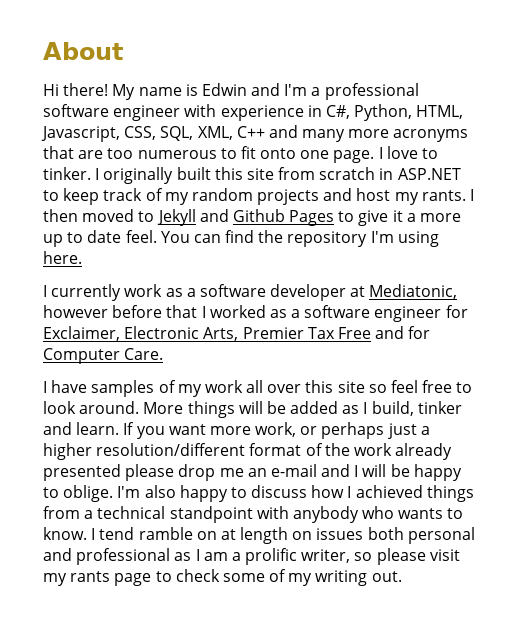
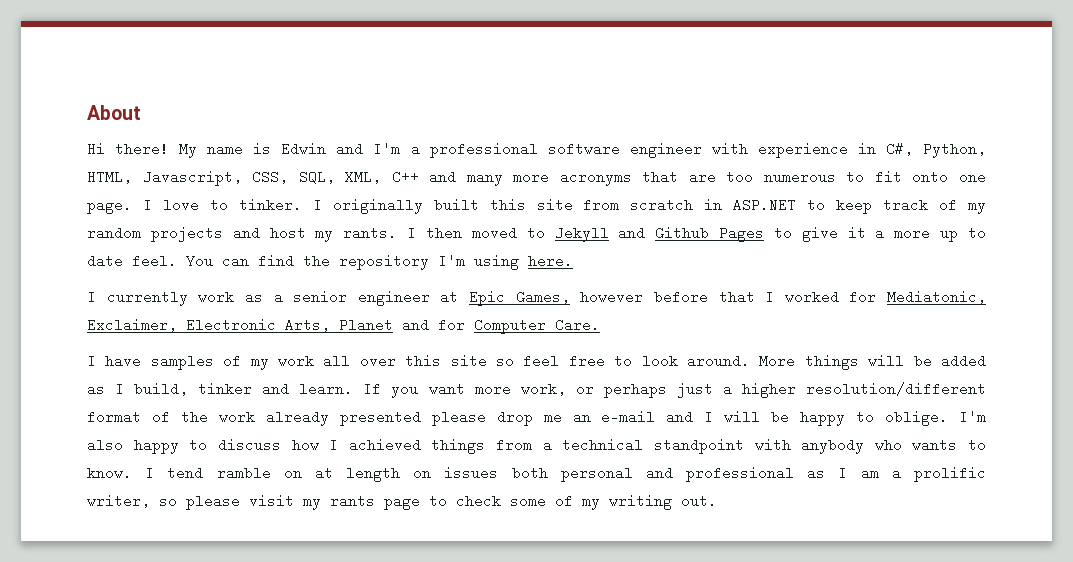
[199,284,458,301] software developer at Mediatonic, -> [293,290,570,306] senior engineer at Epic Games,
[269,305,468,322] [43,326,371,341] as a software engineer for Exclaimer, Electronic Arts, Premier Tax Free -> [849,290,986,304] [87,318,393,332] for Mediatonic, Exclaimer, Electronic Arts, Planet

